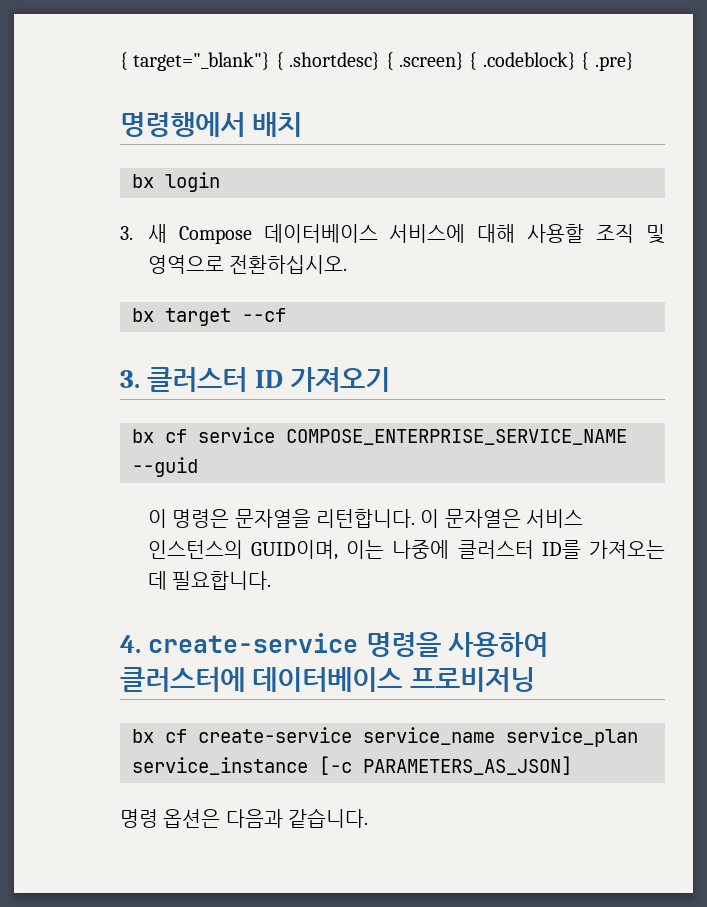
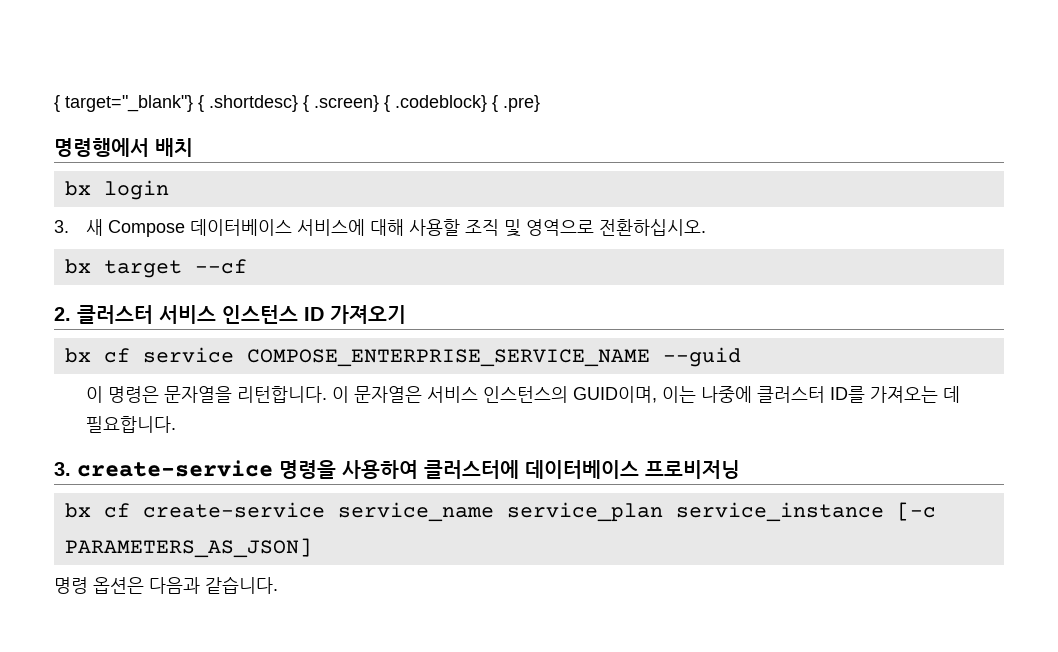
[120,367,248,392] 3. 클러스터 -> [54,305,298,324] 2. 클러스터 서비스 인스턴스
[120,635,141,653] 4. -> [54,462,71,476] 3.

